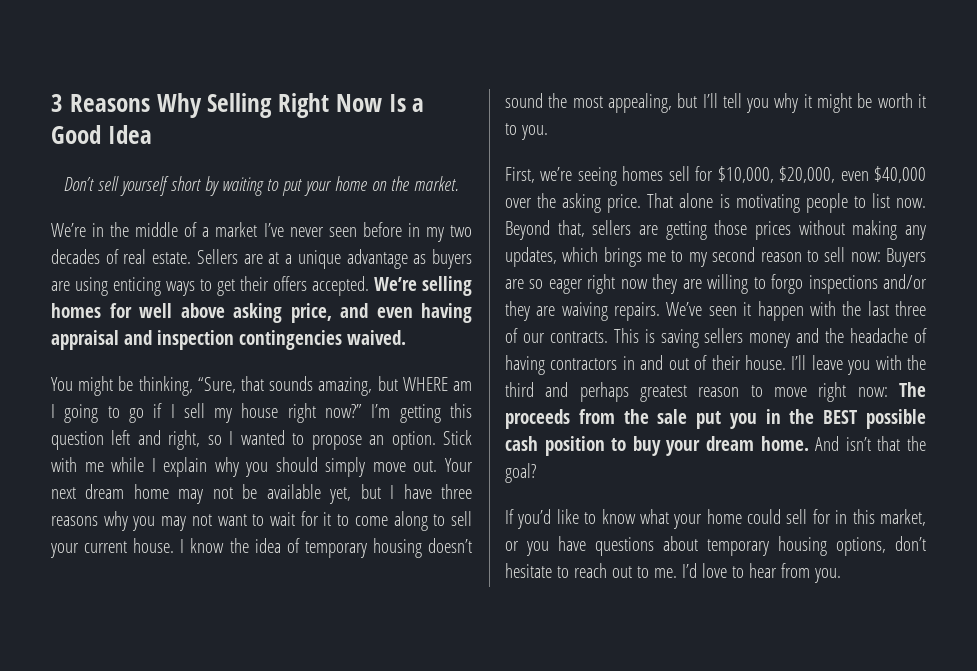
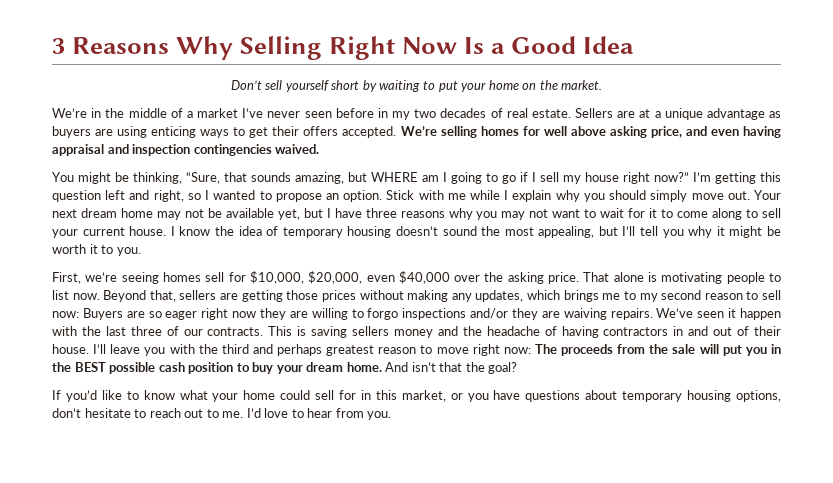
(688, 416) none -> [699,344,719,354] will

